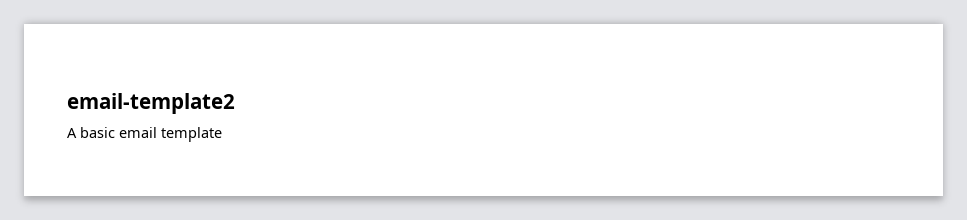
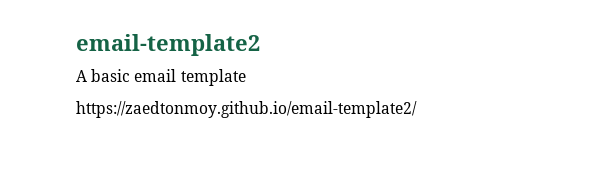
(222, 134) none -> [76,101,417,118] // https://zaedtonmoy.github.io/email-template2/

